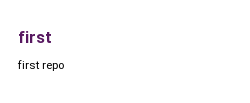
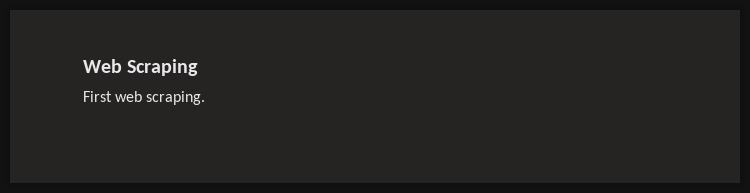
[18,31,52,43] [17,60,65,71] first // first repo -> [83,59,199,76] [83,91,206,105] Web Scraping // First web scraping.

